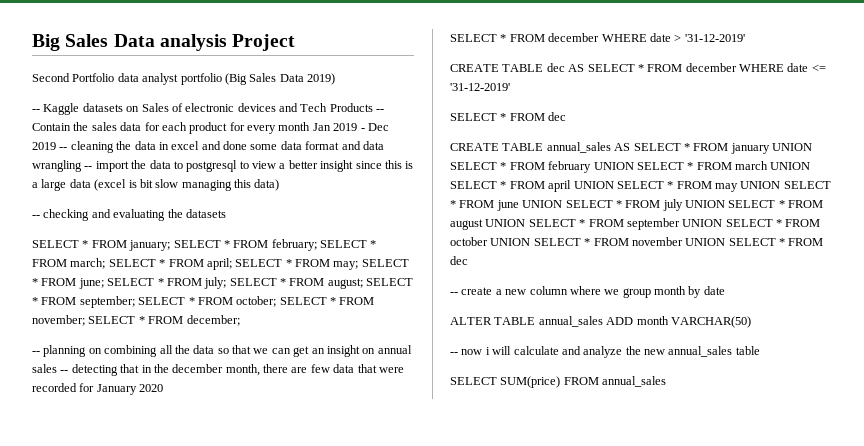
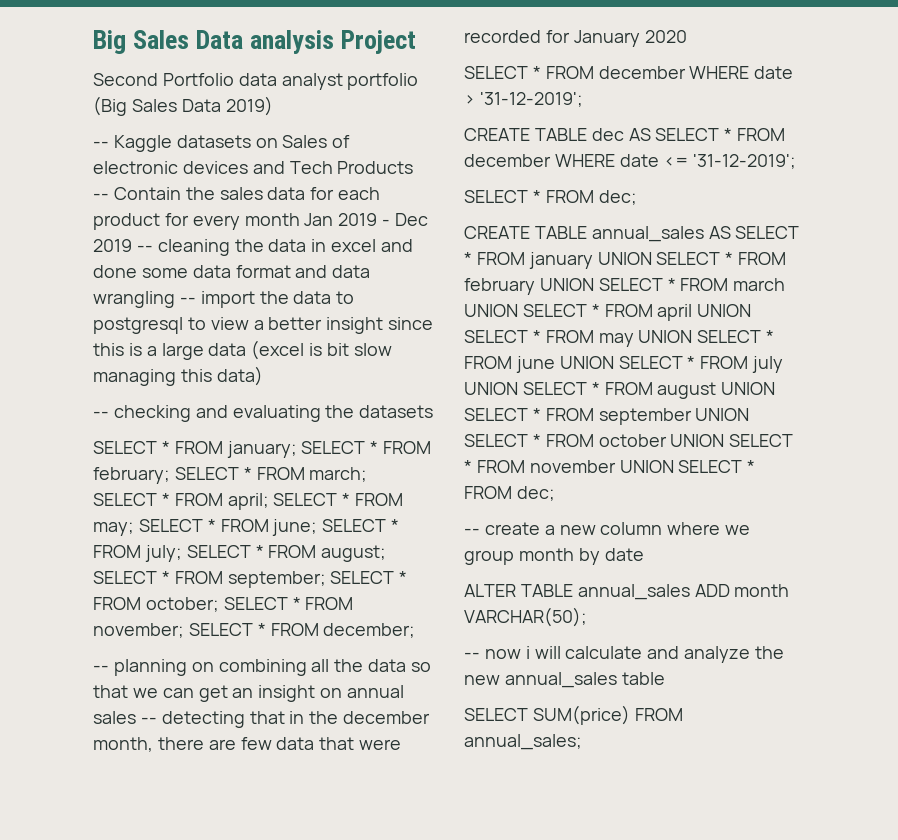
[684,34,745,42] '31-12-2019' -> [479,92,583,107] '31-12-2019';
[450,83,510,91] [450,112,567,121] '31-12-2019' // SELECT * FROM dec -> [693,154,797,169] [464,190,637,205] '31-12-2019'; // SELECT * FROM dec;
[450,256,468,265] dec -> [516,486,555,501] dec;
[670,316,751,328] VARCHAR(50) -> [464,607,587,627] VARCHAR(50);
[602,376,667,387] annual_sales -> [464,734,582,750] annual_sales;

